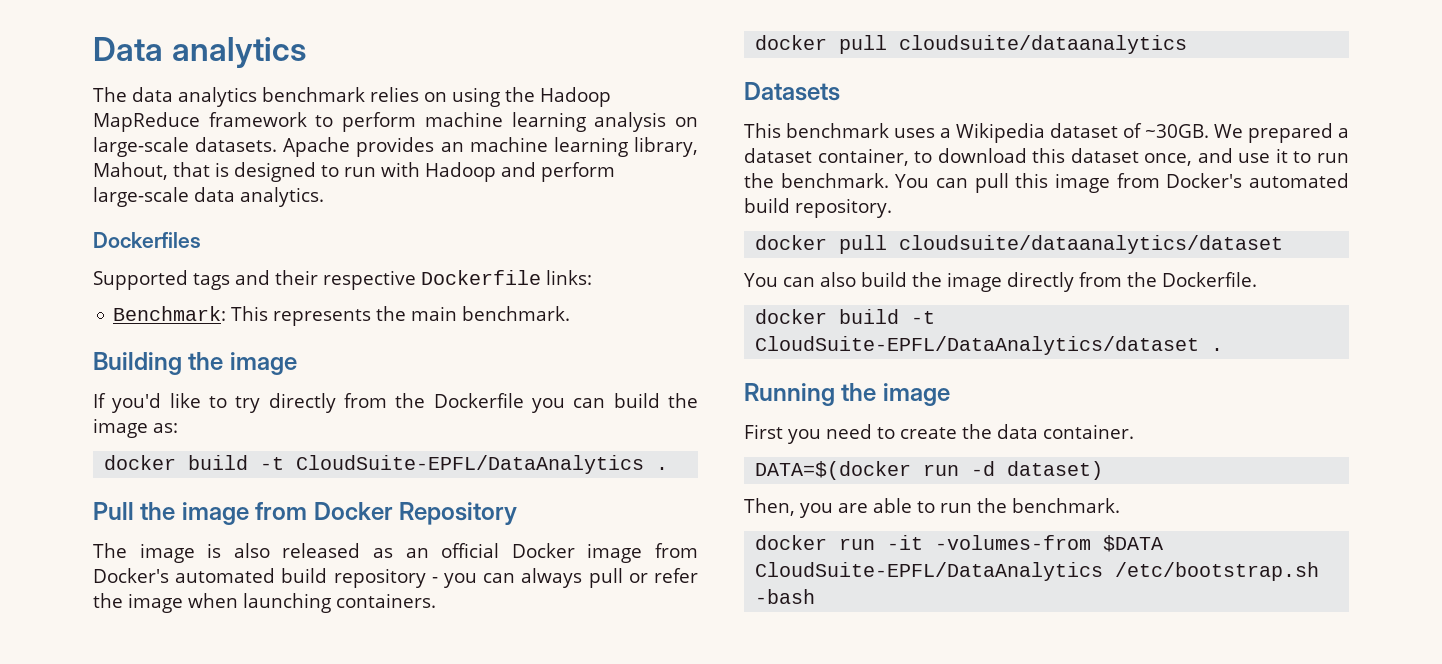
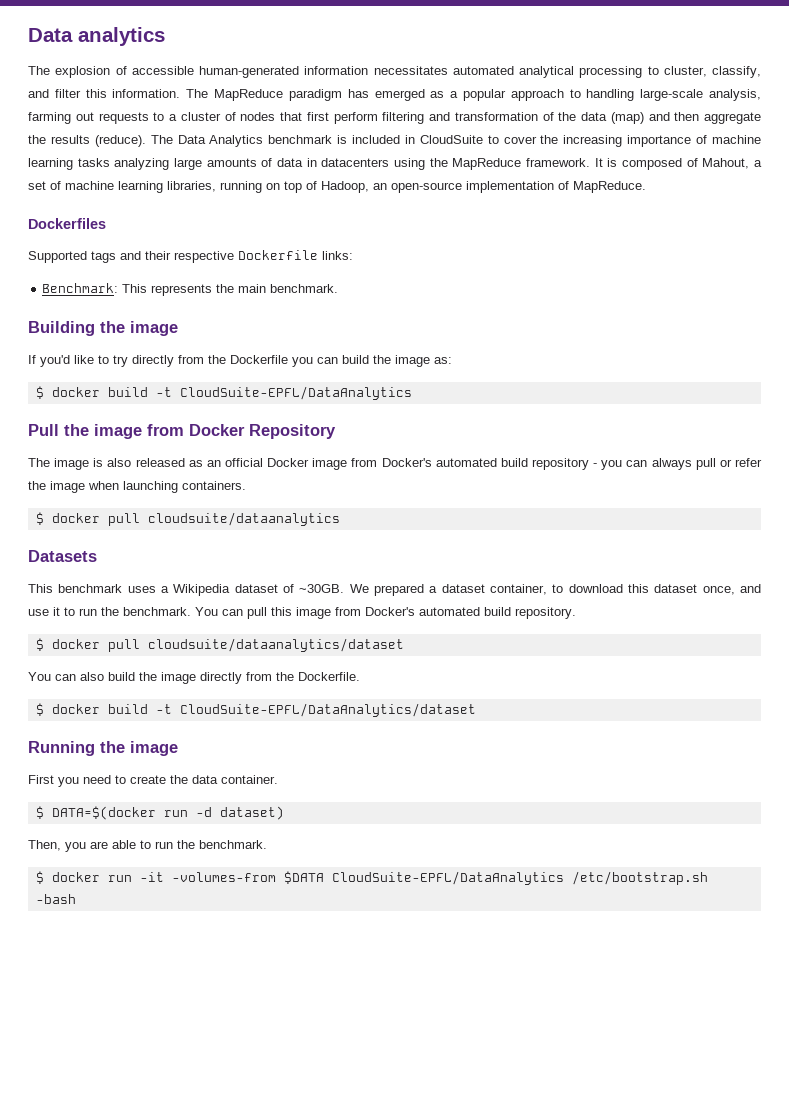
[132,87,611,107] [93,112,698,132] [93,137,699,157] [93,162,615,182] [93,187,324,207] data analytics benchmark relies on using the Hadoop MapReduce framework to perform machine learning analysis on large-scale datasets. Apache provides an machine learning library, Mahout, that is designed to run with Hadoop and perform large-scale data analytics. -> [55,66,761,78] [28,89,761,101] [28,112,761,124] [28,135,761,147] [28,158,762,170] [28,181,646,193] explosion of accessible human-generated information necessitates automated analytical processing to cluster, classify, and filter this information. The MapReduce paradigm has emerged as a popular approach to handling large-scale analysis, farming out requests to a cluster of nodes that first perform filtering and transformation of the data (map) and then aggregate the results (reduce). The Data Analytics benchmark is included in CloudSuite to cover the increasing importance of machine learning tasks analyzing large amounts of data in datacenters using the MapReduce framework. It is composed of Mahout, a set of machine learning libraries, running on top of Hadoop, an open-source implementation of MapReduce.
(178, 428) none -> [35,386,44,399] $
[656,467,669,470] . -> (412, 393) none
(436, 600) none -> [35,512,44,525] $
(892, 208) none -> [35,638,44,651] $
(1257, 279) none -> [35,703,44,716] $
[1211,348,1224,351] . -> (476, 710) none
(1134, 431) none -> [35,806,44,819] $
(1120, 505) none -> [35,871,44,884] $

